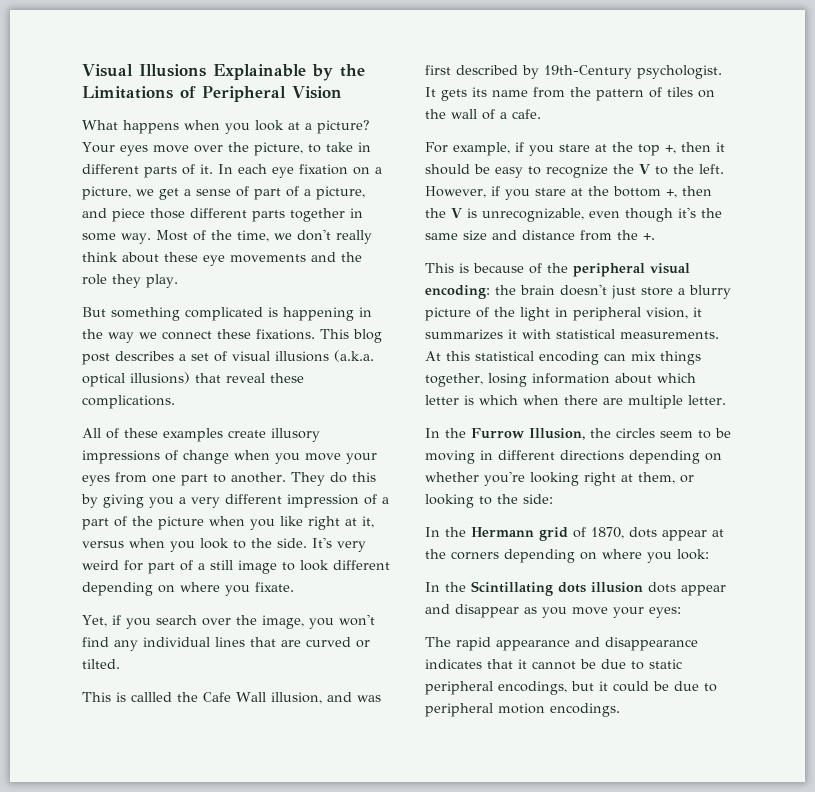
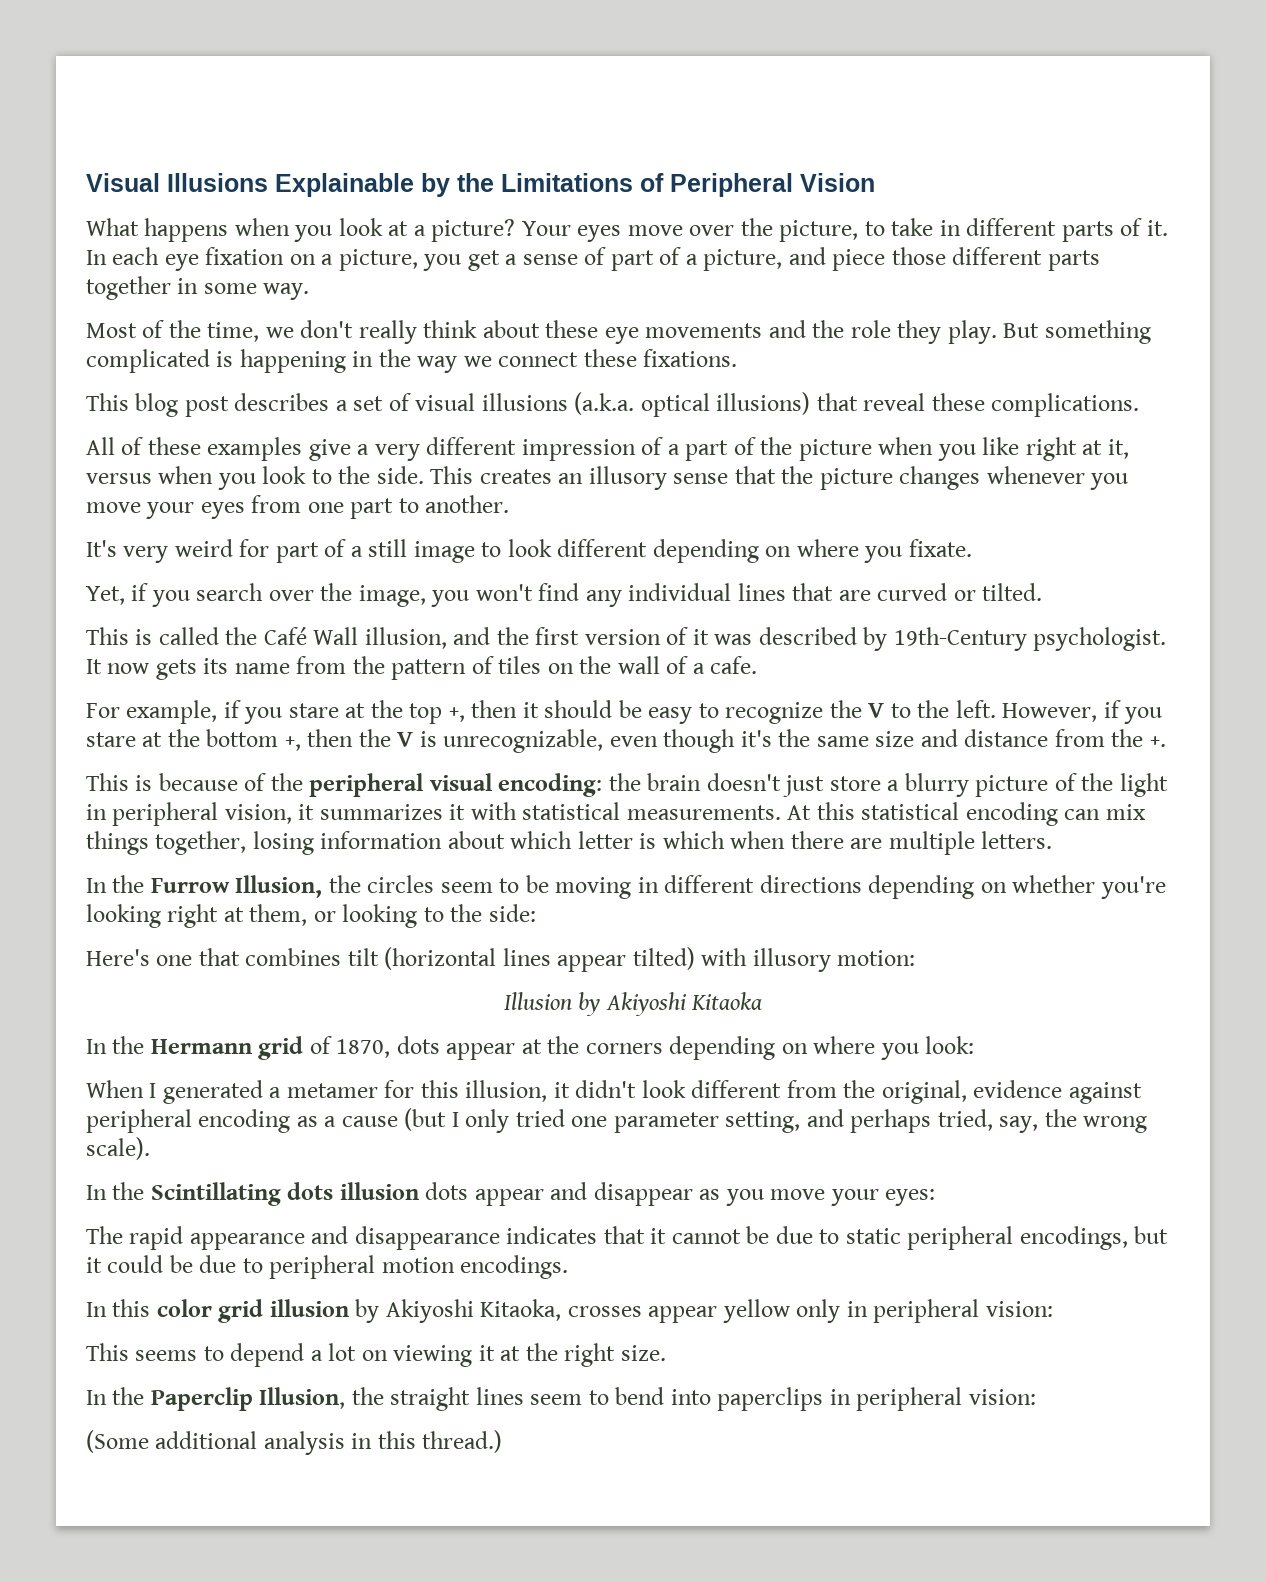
[136,189,154,196] we -> [423,254,462,271] you
(151, 238) none -> (310, 291) //
(178, 281) // -> (997, 332) none
(315, 334) none -> (738, 358) //
[228,428,320,442] [82,450,377,464] [82,472,376,486] [81,494,174,508] create illusory impressions of change when you move your eyes from one part to another. They do this by giving you -> [308,439,351,461] give
(307, 543) none -> [430,466,1129,490] [86,495,510,519] This creates an illusory sense that the picture changes whenever you move your eyes from one part to another. //
[131,692,381,704] [425,65,451,75] callled the Cafe Wall illusion, and was first -> [158,627,753,649] called the Café Wall illusion, and the first version of it was
(436, 92) none -> [107,663,150,674] now
[688,395,726,405] letter. -> [981,831,1053,849] letters.
(553, 499) none -> [86,947,916,972] [503,992,763,1016] // Here's one that combines tilt (horizontal lines appear tilted) with illusory motion: // Illusion by Akiyoshi Kitaoka
(709, 554) none -> [86,1080,1142,1104] [86,1108,1148,1133] [86,1137,150,1160] // When I generated a metamer for this illusion, it didn't look different from the original, evidence against peripheral encoding as a cause (but I only tried one parameter setting, and perhaps tried, say, the wrong scale).
(620, 710) none -> [86,1299,1053,1323] [86,1343,666,1367] [86,1387,1036,1411] [86,1430,503,1455] // In this color grid illusion by Akiyoshi Kitaoka, crosses appear yellow only in peripheral vision: // This seems to depend a lot on viewing it at the right size. // In the Paperclip Illusion, the straight lines seem to bend into paperclips in peripheral vision: // (Some additional analysis in this thread.)

